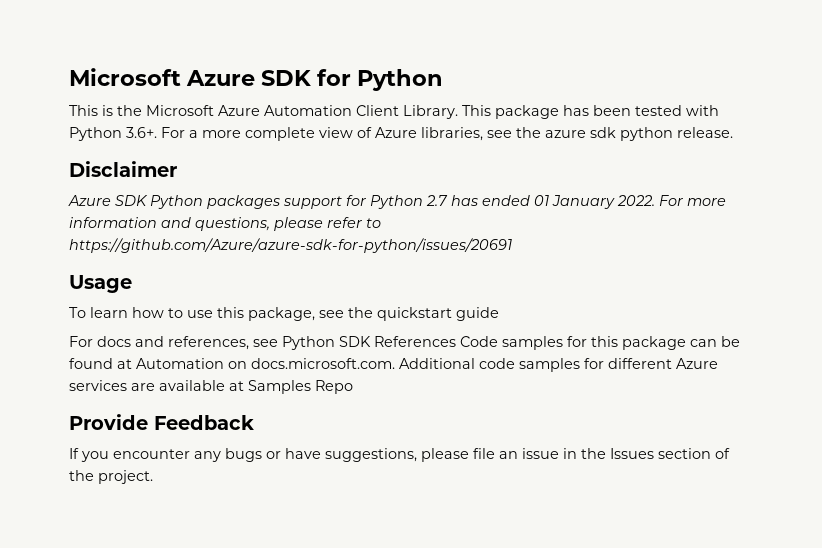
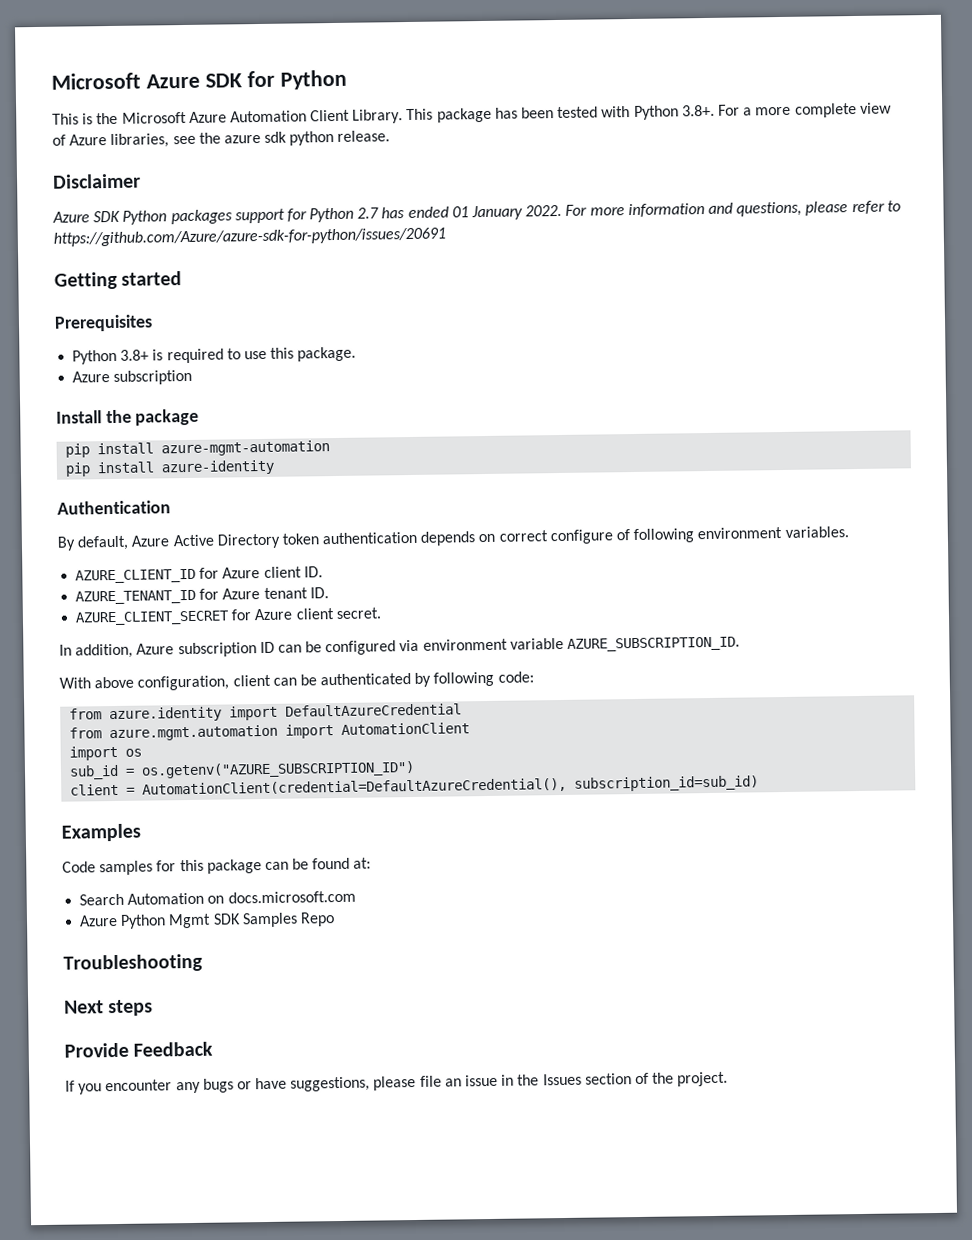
[126,127,157,138] 3.6+. -> [681,104,715,117] 3.8+.
[69,275,132,293] [69,307,499,321] [69,336,456,350] Usage // To learn how to use this package, see the quickstart guide // For docs and references, see Python SDK References -> [54,271,183,290] [54,314,153,332] [72,346,357,365] [72,369,193,385] [56,408,200,426] [65,440,331,458] [65,459,276,477] [57,500,171,515] [57,526,849,551] [75,566,323,584] [75,587,329,605] [75,607,381,626] [59,636,741,659] [59,671,534,691] [69,703,463,723] [69,722,471,742] [69,745,143,761] [69,760,416,780] [70,775,760,797] [61,823,141,842] Getting started // Prerequisites // Python 3.8+ is required to use this package. // Azure subscription // Install the package // pip install azure-mgmt-automation // pip install azure-identity // Authentication // By default, Azure Active Directory token authentication depends on correct configure of following environment variables. // AZURE_CLIENT_ID for Azure client ID. // AZURE_TENANT_ID for Azure tenant ID. // AZURE_CLIENT_SECRET for Azure client secret. // In addition, Azure subscription ID can be configured via environment variable AZURE_SUBSCRIPTION_ID. // With above configuration, client can be authenticated by following code: // from azure.identity import DefaultAzureCredential // from azure.mgmt.automation import AutomationClient // import os // sub_id = os.getenv("AZURE_SUBSCRIPTION_ID") // client = AutomationClient(credential=DefaultAzureCredential(), subscription_id=sub_id) // Examples //
[117,358,718,372] [69,380,244,391] at Automation on docs.microsoft.com. Additional code samples for different Azure services are available at -> [353,857,372,869] [79,890,356,906] [79,913,241,929] at: // Search Automation on docs.microsoft.com // Azure Python Mgmt SDK
(353, 387) none -> [63,953,203,973] [64,999,154,1017] // Troubleshooting // Next steps

